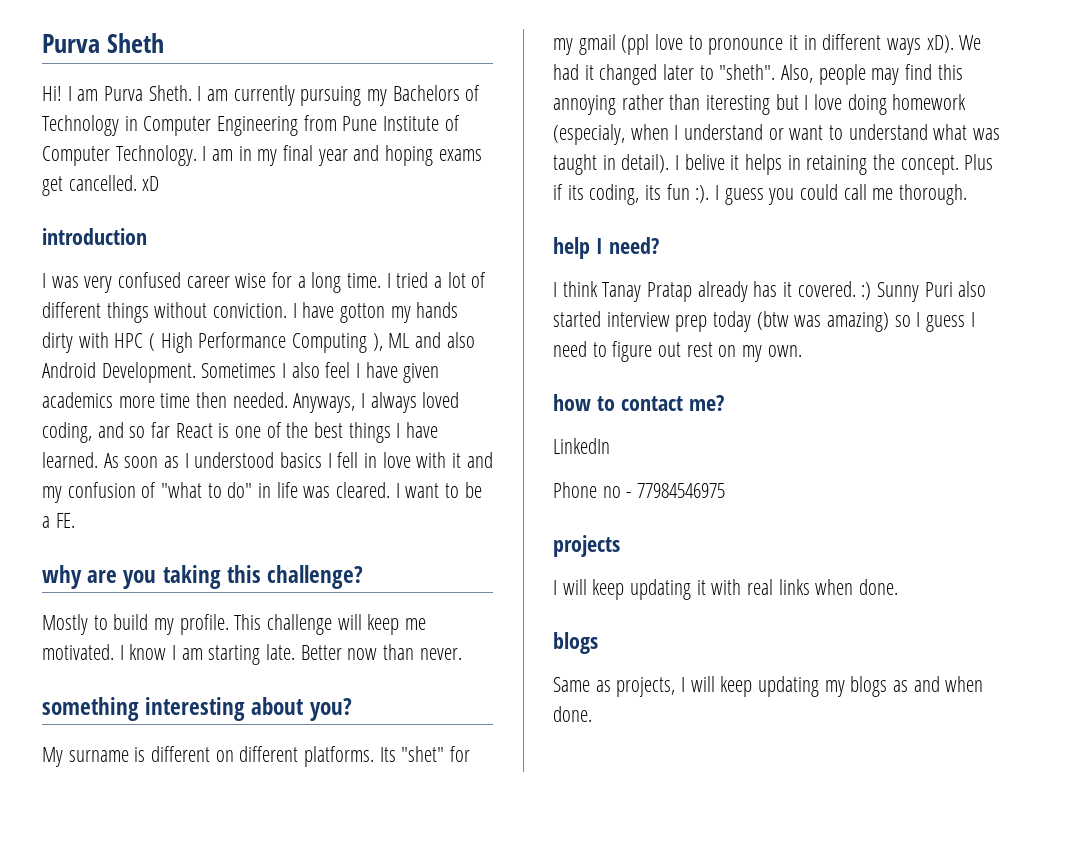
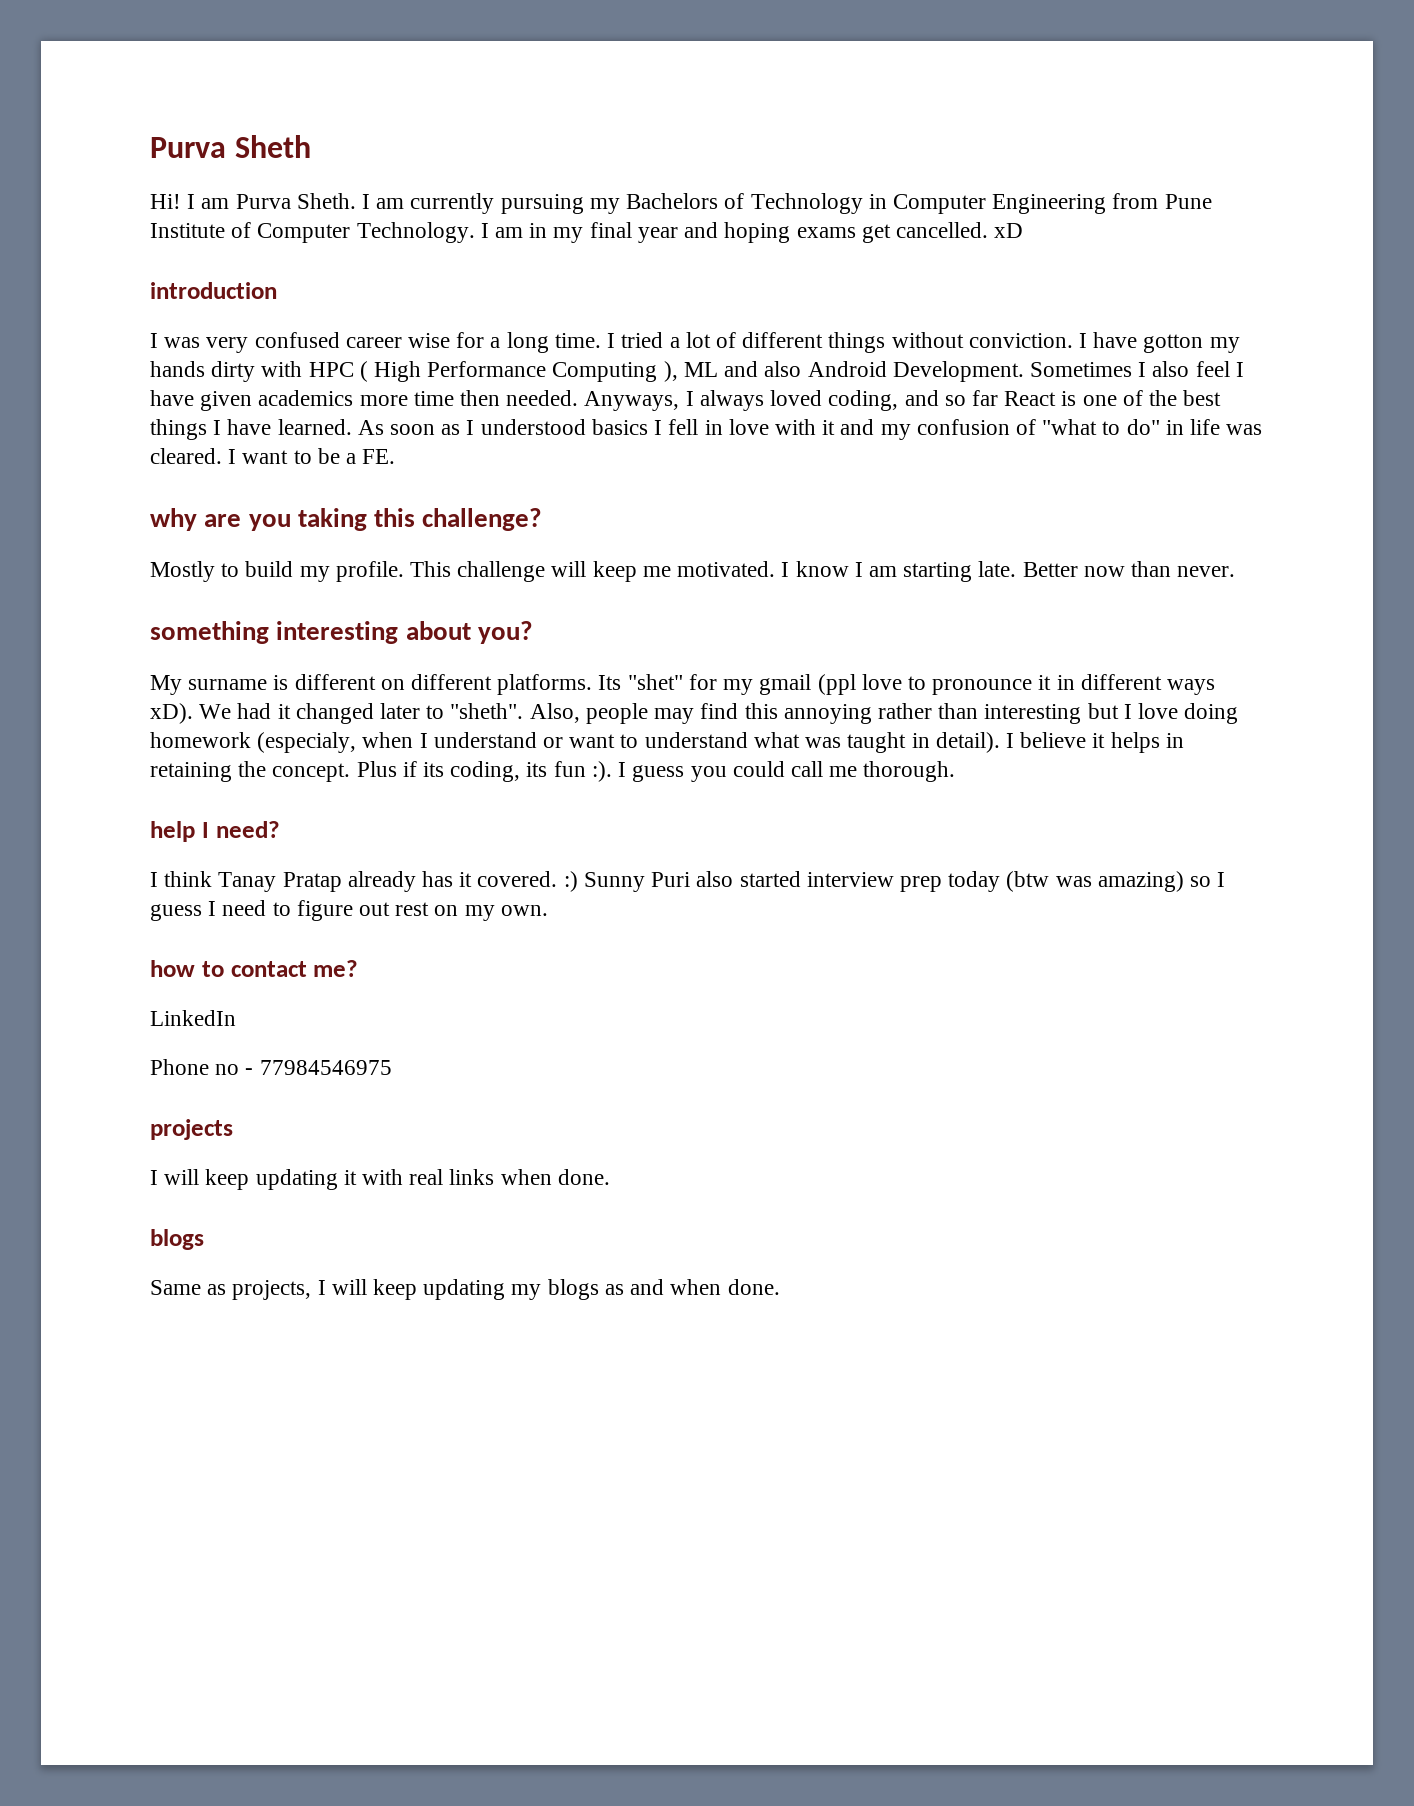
[706,95,771,115] iteresting -> [984,704,1082,724] interesting
[684,154,725,170] belive -> [1020,732,1087,748] believe

